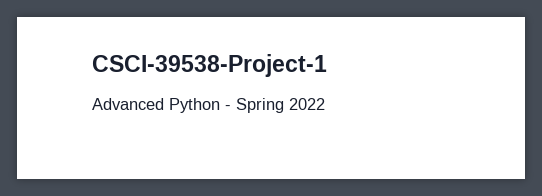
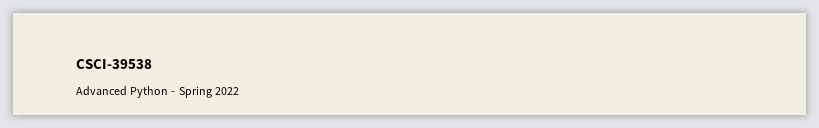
[92,54,327,77] CSCI-39538-Project-1 -> [76,59,152,69] CSCI-39538

